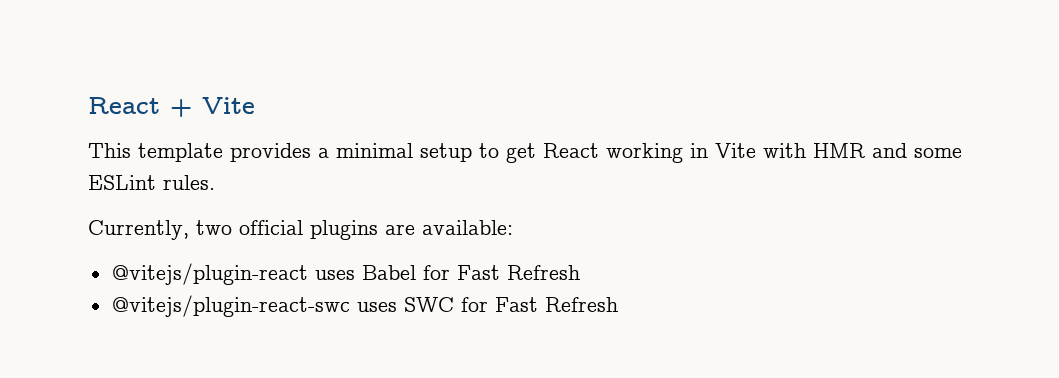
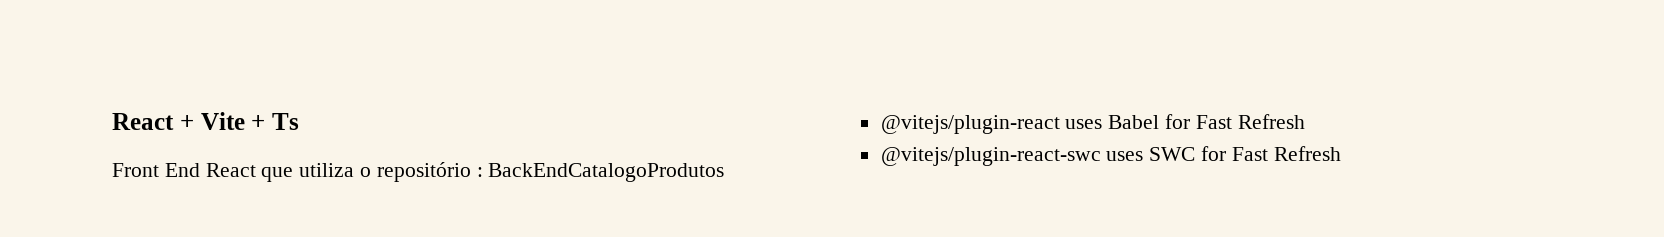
[88,143,962,163] [88,175,215,190] [88,220,513,240] // This template provides a minimal setup to get React working in Vite with HMR and some ESLint rules. // Currently, two official plugins are available: -> [251,113,299,130] [112,162,725,182] + Ts // Front End React que utiliza o repositório : BackEndCatalogoProdutos

